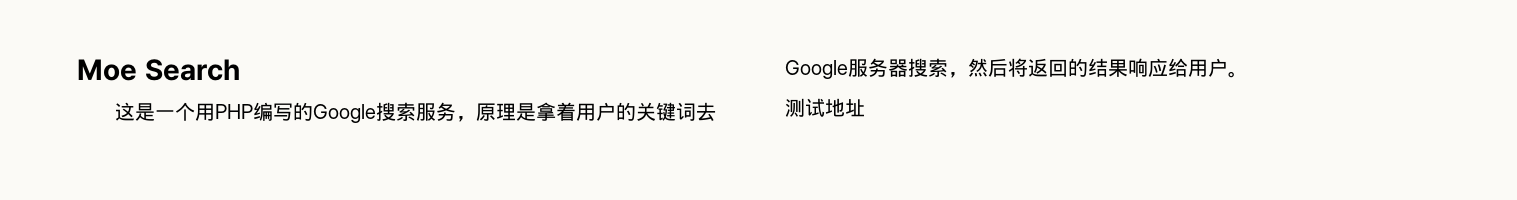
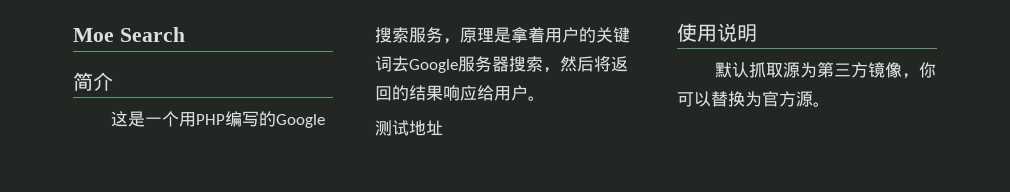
(240, 70) none -> [73,72,113,91] // 简介
(865, 108) none -> [677,23,757,42] [714,62,936,79] [677,91,830,107] // 使用说明 // 默认抓取源为第三方镜像，你可以替换为官方源。

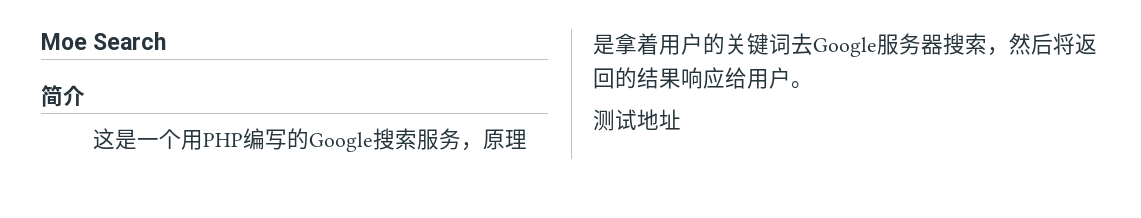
[677,23,757,42] [714,62,936,79] [677,91,830,107] // 使用说明 // 默认抓取源为第三方镜像，你可以替换为官方源。 -> (681, 119) none

